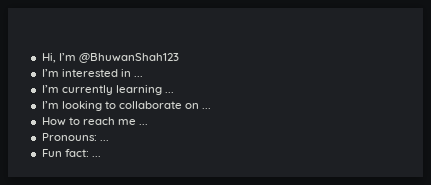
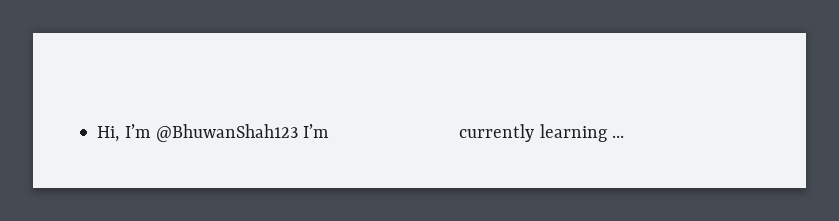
[41,69,143,77] // I’m interested in ... // -> (298, 133) none
[41,101,212,111] [41,117,149,126] [41,133,109,141] [41,149,101,157] // I’m looking to collaborate on ... // How to reach me ... // Pronouns: ... // Fun fact: ... -> (624, 136) none

